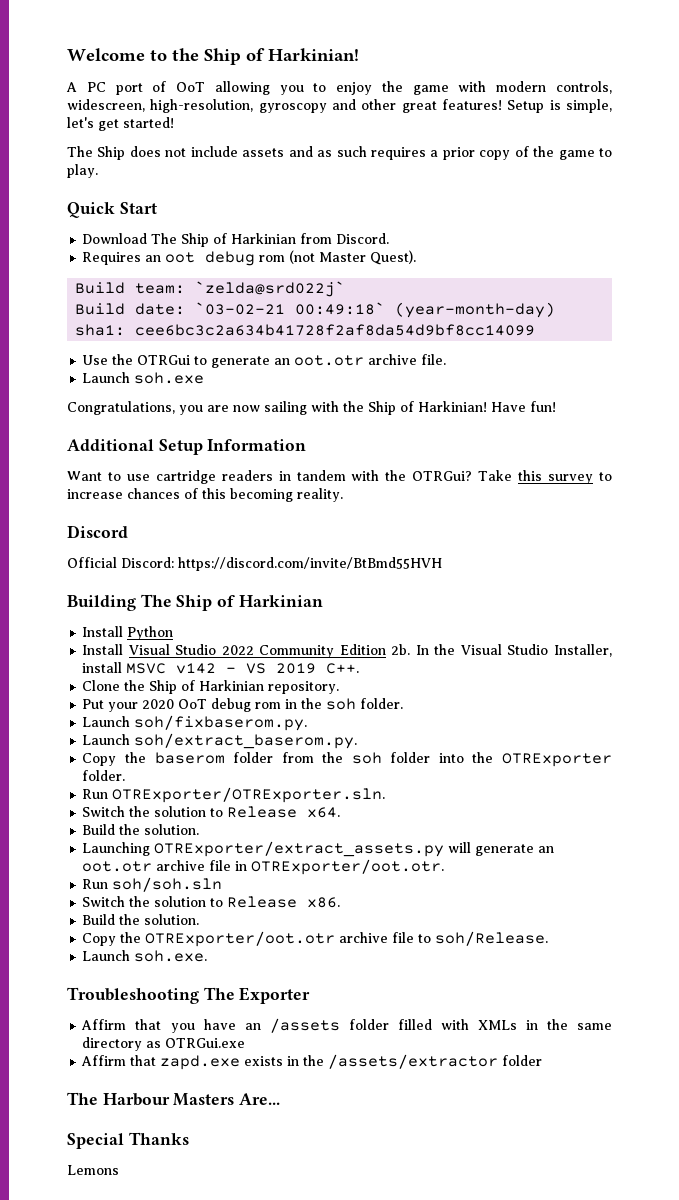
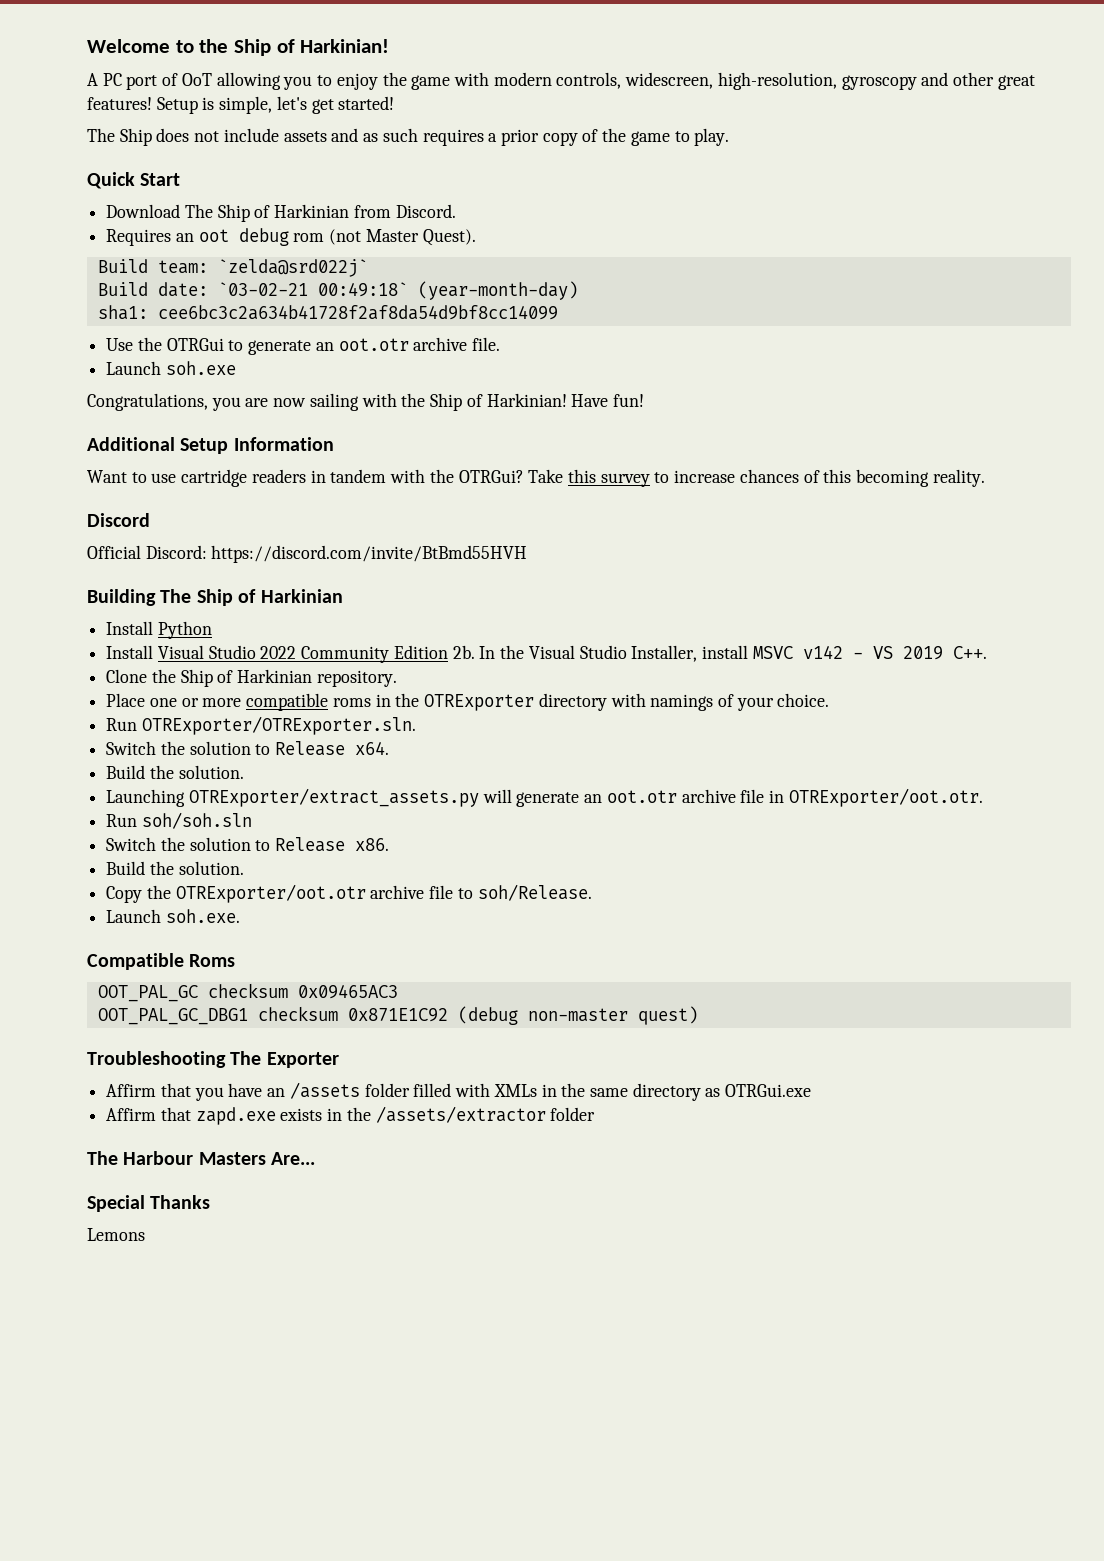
[82,698,404,712] [82,715,308,731] [82,733,358,749] [82,752,612,767] [82,770,126,781] Put your 2020 OoT debug rom in the soh folder. // Launch soh/fixbaserom.py. // Launch soh/extract_baserom.py. // Copy the baserom folder from the soh folder into the OTRExporter folder. -> [106,693,830,711] Place one or more compatible roms in the OTRExporter directory with namings of your choice.
(208, 956) none -> [87,953,236,970] [97,983,398,1002] [97,1006,698,1025] // Compatible Roms // OOT_PAL_GC checksum 0x09465AC3 // OOT_PAL_GC_DBG1 checksum 0x871E1C92 (debug non-master quest)

